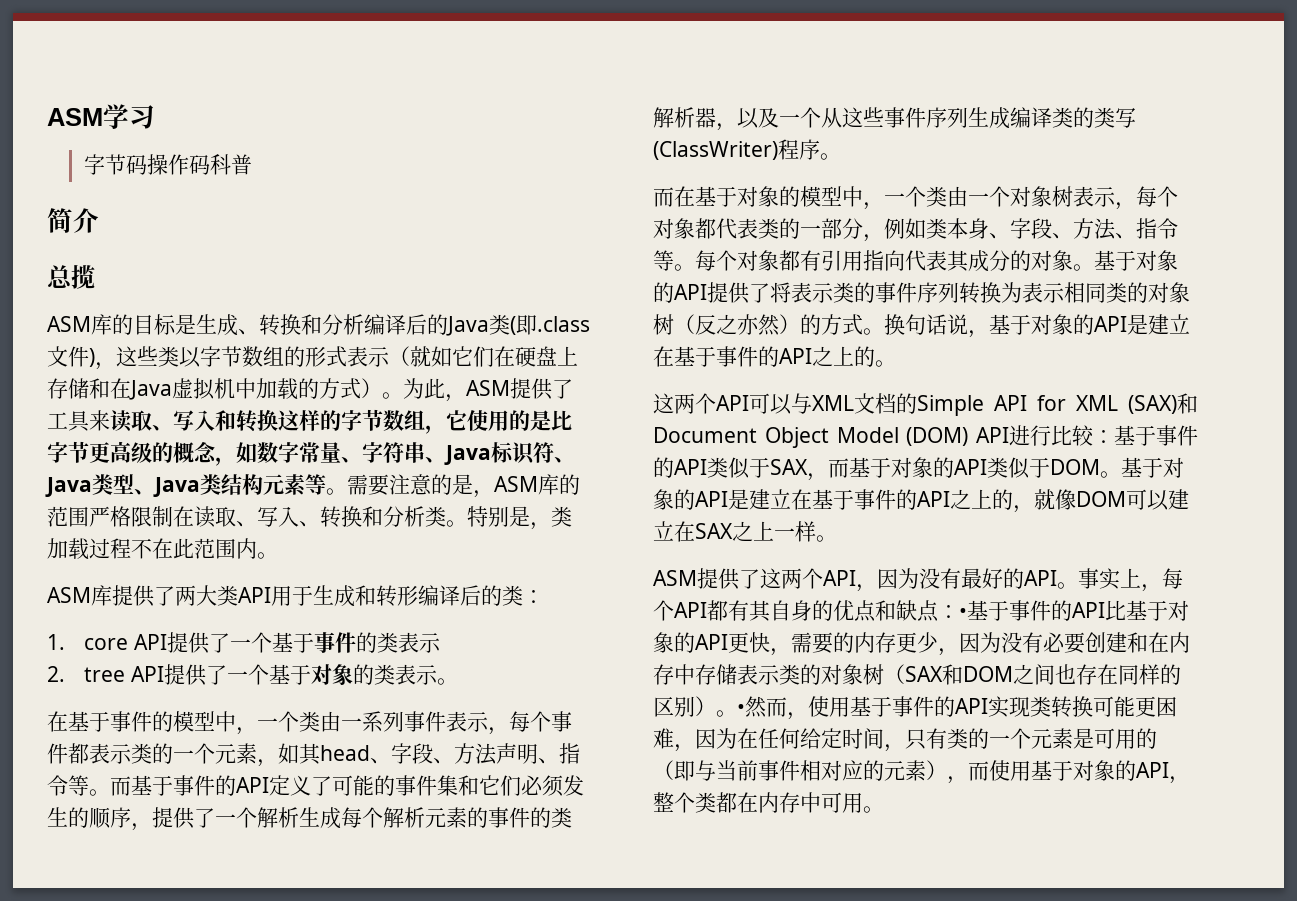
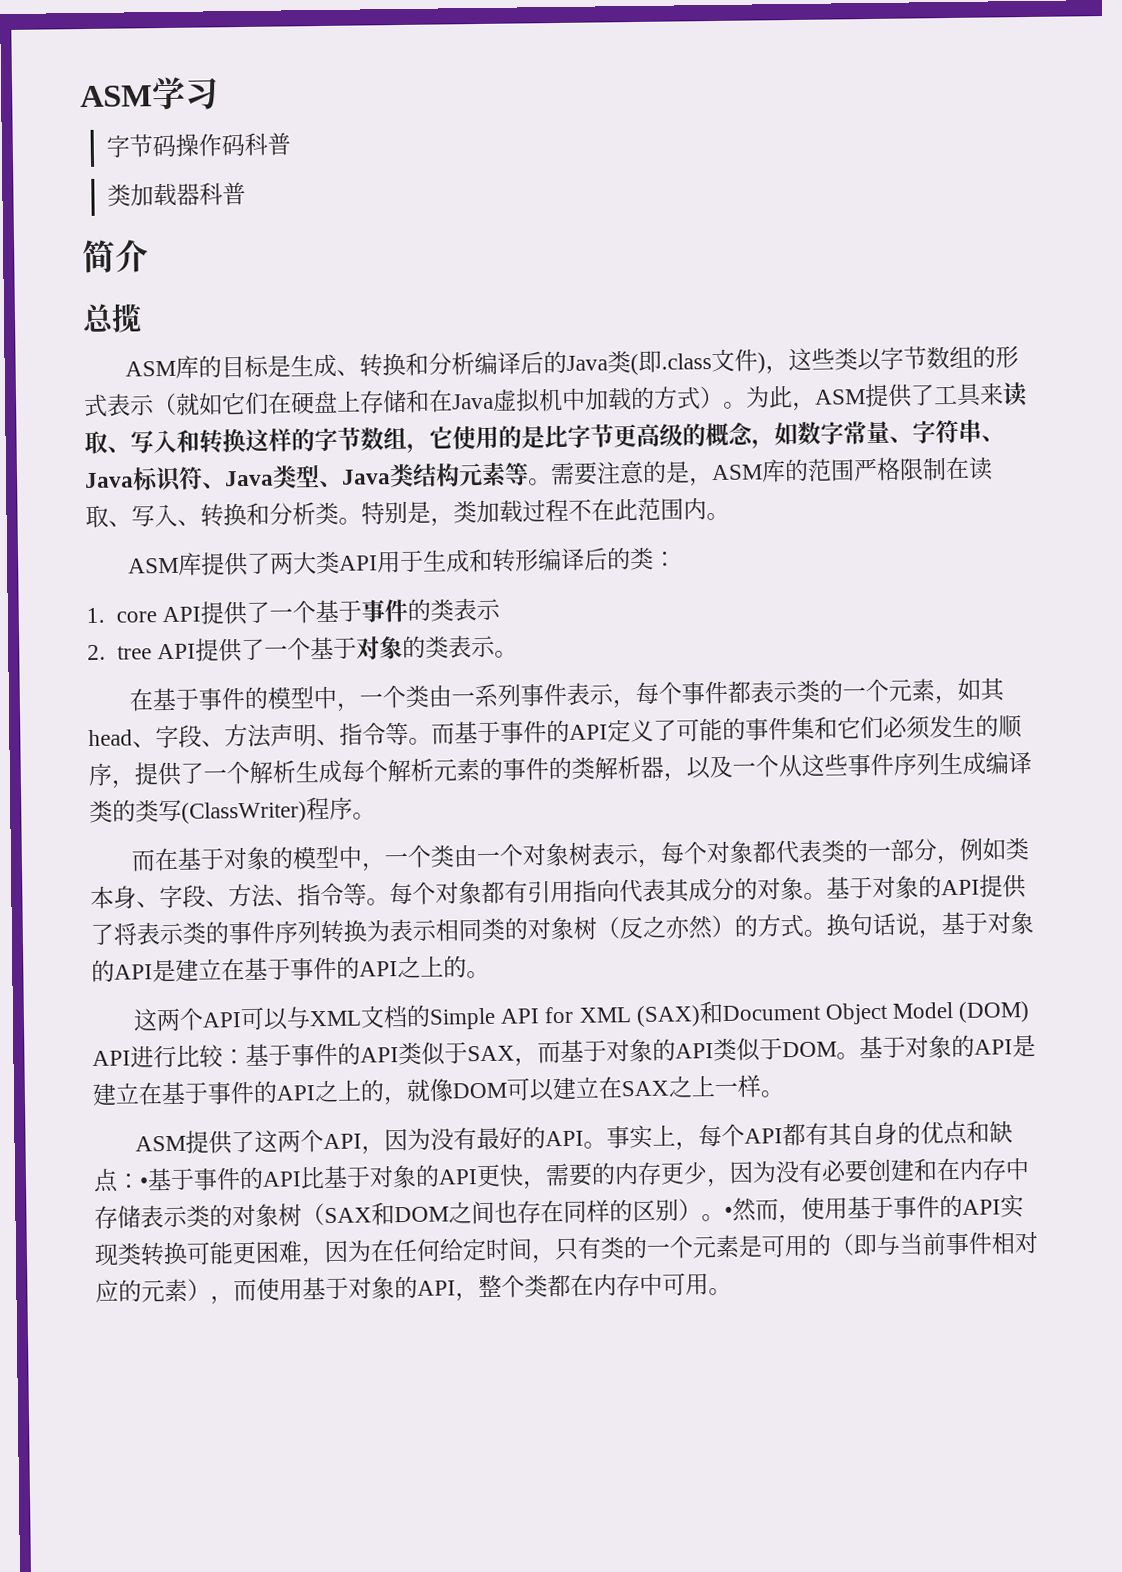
(252, 164) none -> [106,181,246,207] // 类加载器科普

